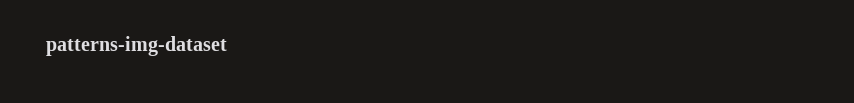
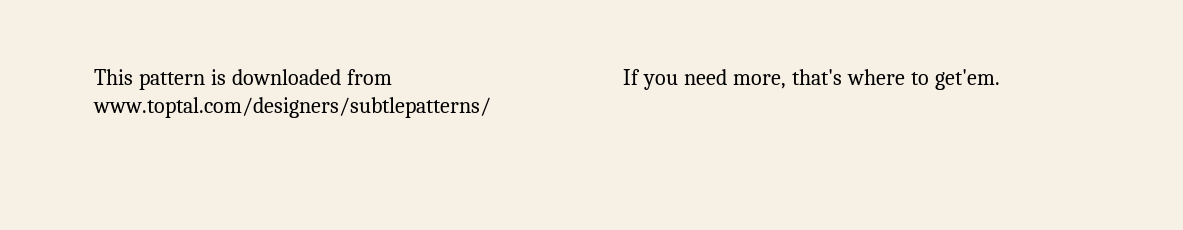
[46,36,227,56] patterns-img-dataset -> [94,69,392,90] [93,97,491,118] [623,69,1000,90] This pattern is downloaded from www.toptal.com/designers/subtlepatterns/ // If you need more, that's where to get'em.

